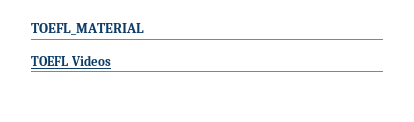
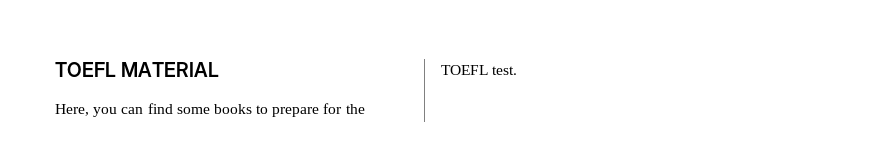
[31,23,144,35] [31,55,111,66] TOEFL_MATERIAL // TOEFL Videos -> [55,62,220,77] [55,103,365,117] [441,65,518,75] TOEFL MATERIAL // Here, you can find some books to prepare for the TOEFL test.

